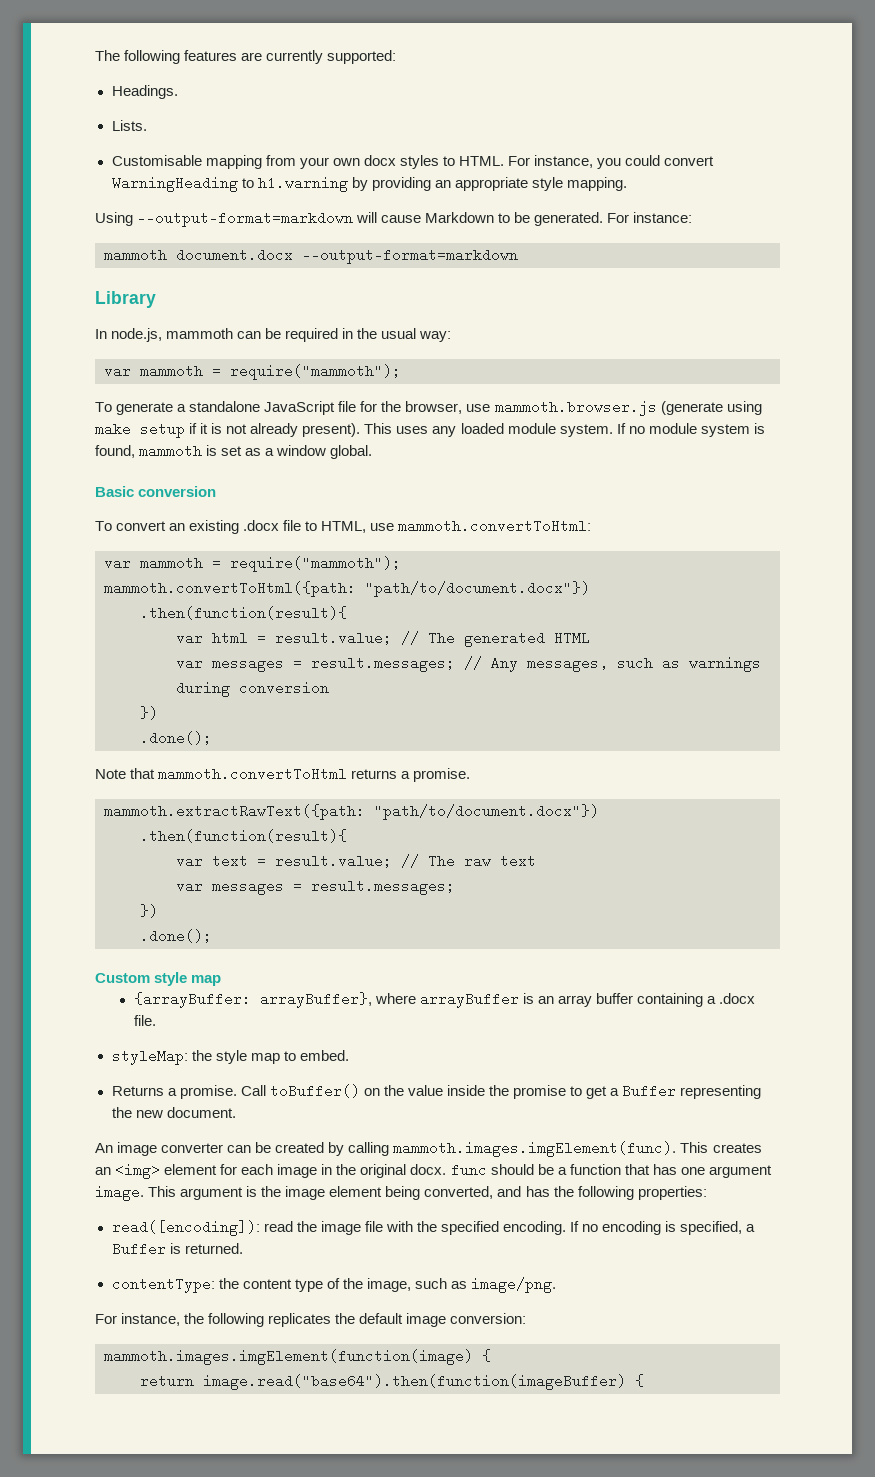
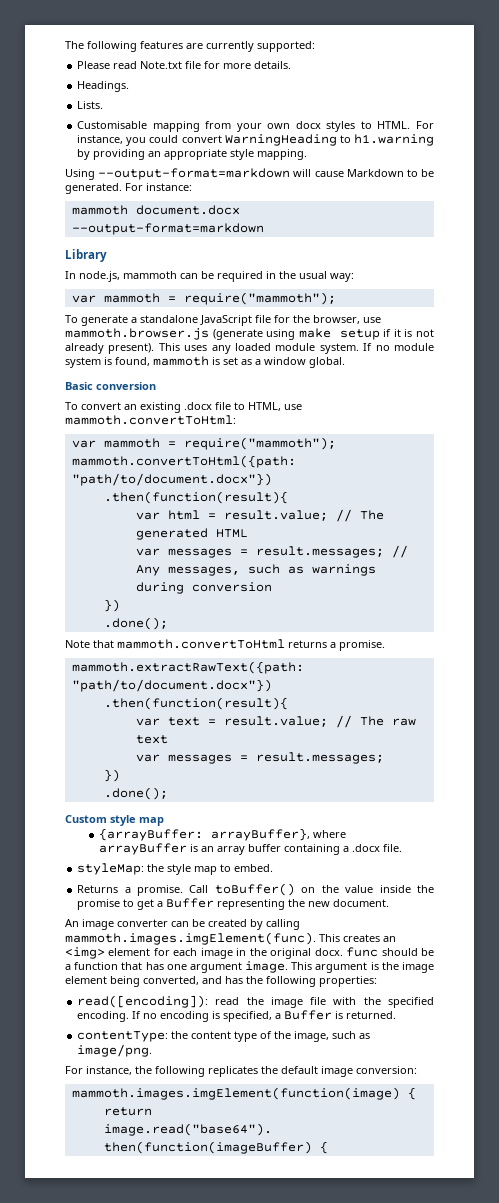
(397, 57) none -> [77,61,292,69] // Please read Note.txt file for more details.

